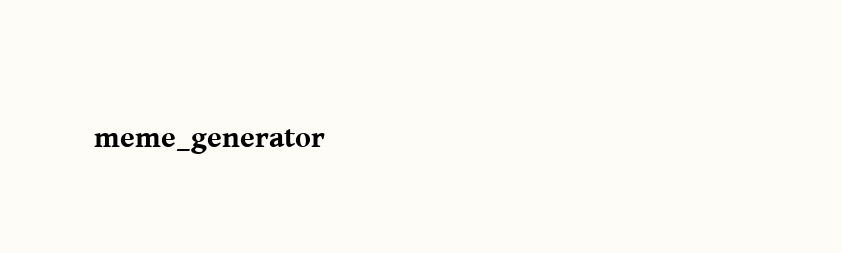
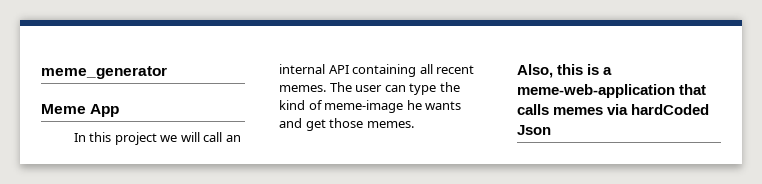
(325, 141) none -> [41,104,120,117] [73,132,241,145] [279,64,475,77] [279,82,460,95] [279,100,462,113] [279,118,414,131] [517,64,613,78] [517,84,707,98] [517,104,710,115] [517,125,551,135] // Meme App // In this project we will call an internal API containing all recent memes. The user can type the kind of meme-image he wants and get those memes. // Also, this is a meme-web-application that calls memes via hardCoded Json

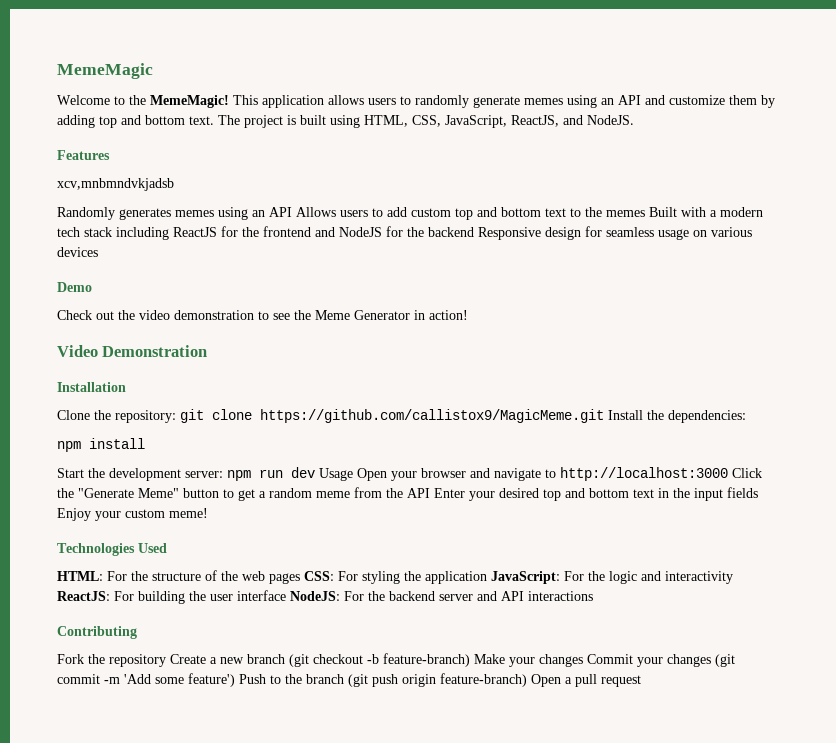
[41,66,167,79] [41,104,120,117] [73,132,241,145] [279,64,475,77] [279,82,460,95] [279,100,462,113] [279,118,414,131] [517,64,613,78] [517,84,707,98] [517,104,710,115] [517,125,551,135] meme_generator // Meme App // In this project we will call an internal API containing all recent memes. The user can type the kind of meme-image he wants and get those memes. // Also, this is a meme-web-application that calls memes via hardCoded Json -> [57,63,153,79] [57,95,775,108] [57,115,634,128] [57,150,110,160] [57,178,174,191] [57,207,763,220] [57,226,752,240] [57,247,98,257] [57,282,92,292] [57,310,468,320] [57,345,208,357] [57,382,126,392] [57,409,746,423] [57,438,145,452] [57,467,762,481] [57,487,758,501] [57,508,208,521] [57,543,167,556] [57,570,733,584] [57,590,593,604] [57,626,137,639] [57,653,735,667] [57,673,641,687] MemeMagic // Welcome to the MemeMagic! This application allows users to randomly generate memes using an API and customize them by adding top and bottom text. The project is built using HTML, CSS, JavaScript, ReactJS, and NodeJS. // Features // xcv,mnbmndvkjadsb // Randomly generates memes using an API Allows users to add custom top and bottom text to the memes Built with a modern tech stack including ReactJS for the frontend and NodeJS for the backend Responsive design for seamless usage on various devices // Demo // Check out the video demonstration to see the Meme Generator in action! // Video Demonstration // Installation // Clone the repository: git clone https://github.com/callistox9/MagicMeme.git Install the dependencies: // npm install // Start the development server: npm run dev Usage Open your browser and navigate to http://localhost:3000 Click the "Generate Meme" button to get a random meme from the API Enter your desired top and bottom text in the input fields Enjoy your custom meme! // Technologies Used // HTML: For the structure of the web pages CSS: For styling the application JavaScript: For the logic and interactivity ReactJS: For building the user interface NodeJS: For the backend server and API interactions // Contributing // Fork the repository Create a new branch (git checkout -b feature-branch) Make your changes Commit your changes (git commit -m 'Add some feature') Push to the branch (git push origin feature-branch) Open a pull request

